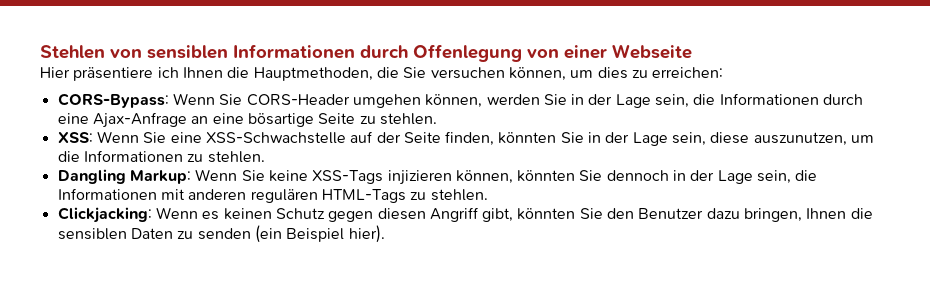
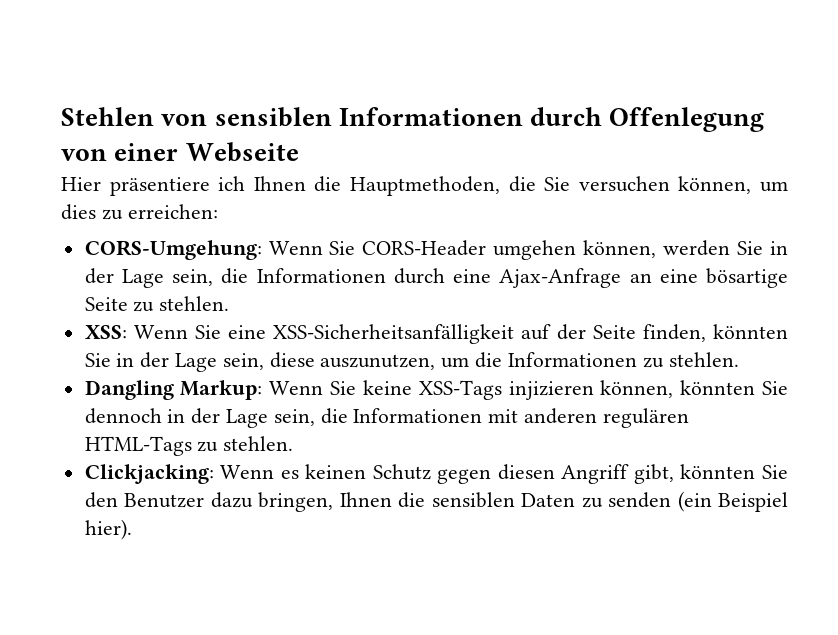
[57,93,169,108] CORS-Bypass: -> [84,240,262,260] CORS-Umgehung:
[205,132,346,144] XSS-Schwachstelle -> [273,324,515,344] XSS-Sicherheitsanfälligkeit

